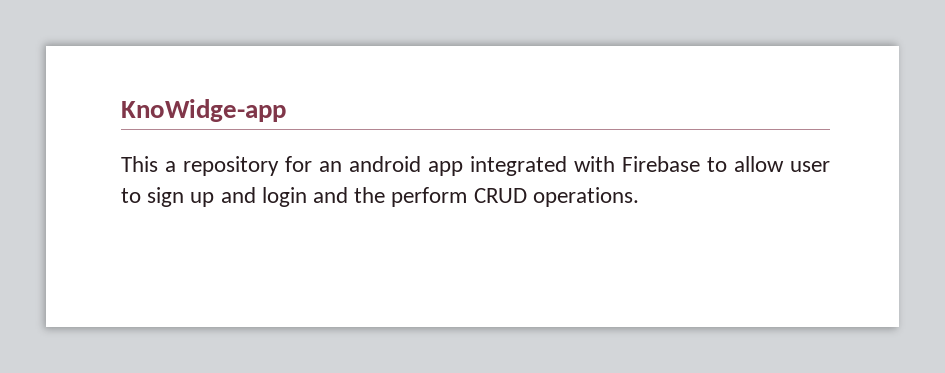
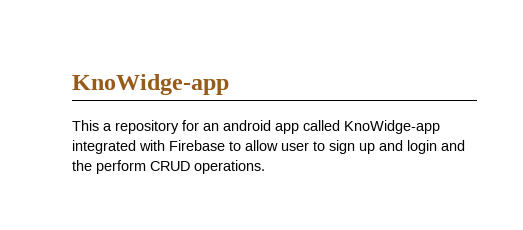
(463, 168) none -> [303,120,440,134] called KnoWidge-app

